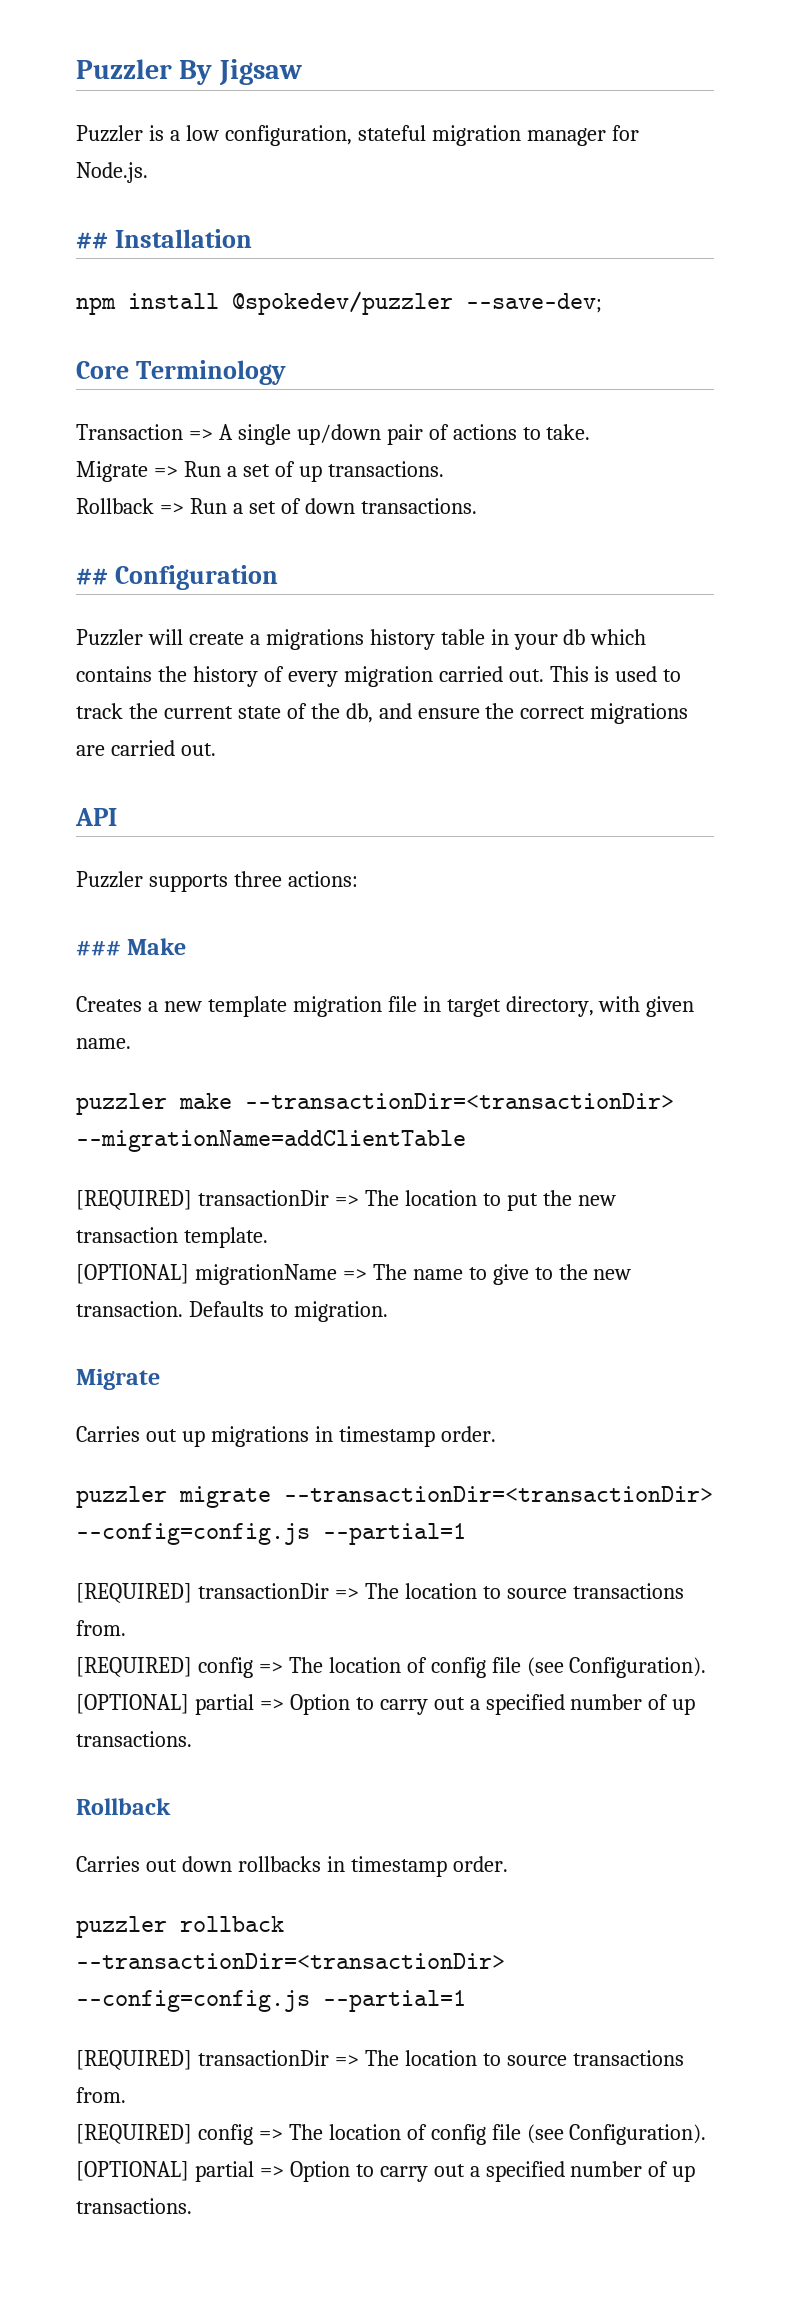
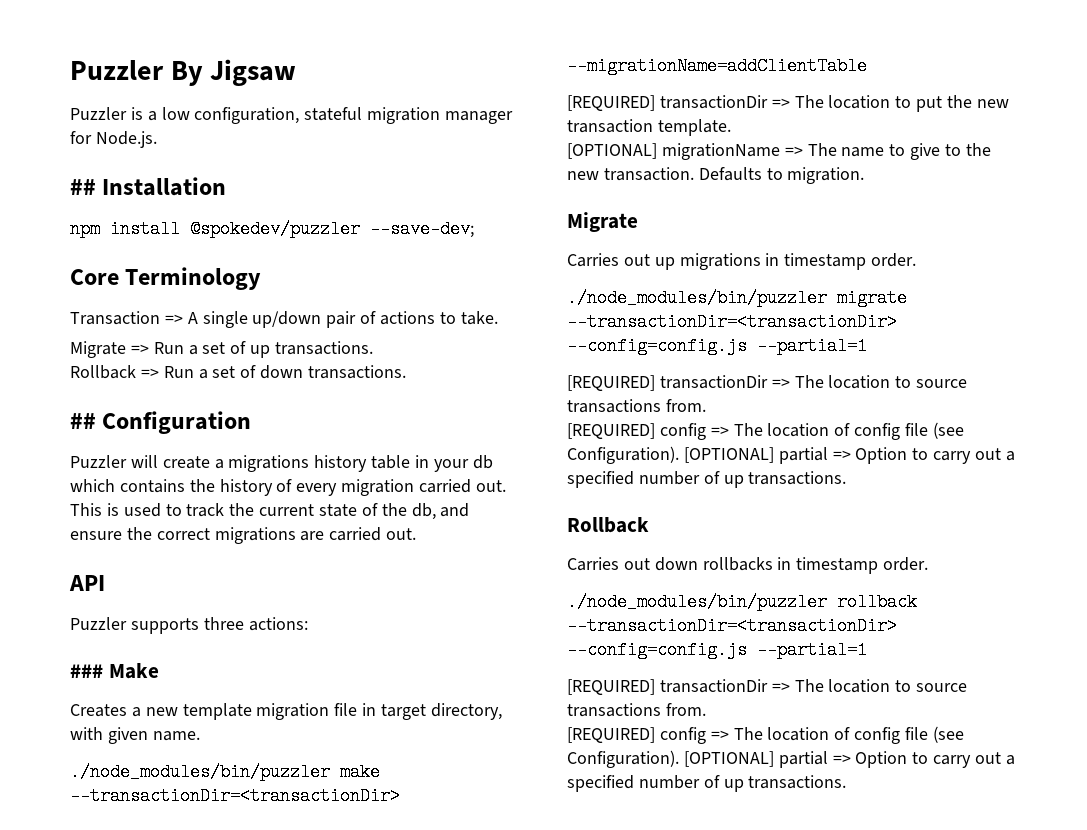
[76,1093,167,1115] puzzler -> [70,763,330,781] ./node_modules/bin/puzzler
[76,1486,167,1508] puzzler -> [567,289,827,307] ./node_modules/bin/puzzler
[76,1916,167,1938] puzzler -> [567,593,827,611] ./node_modules/bin/puzzler

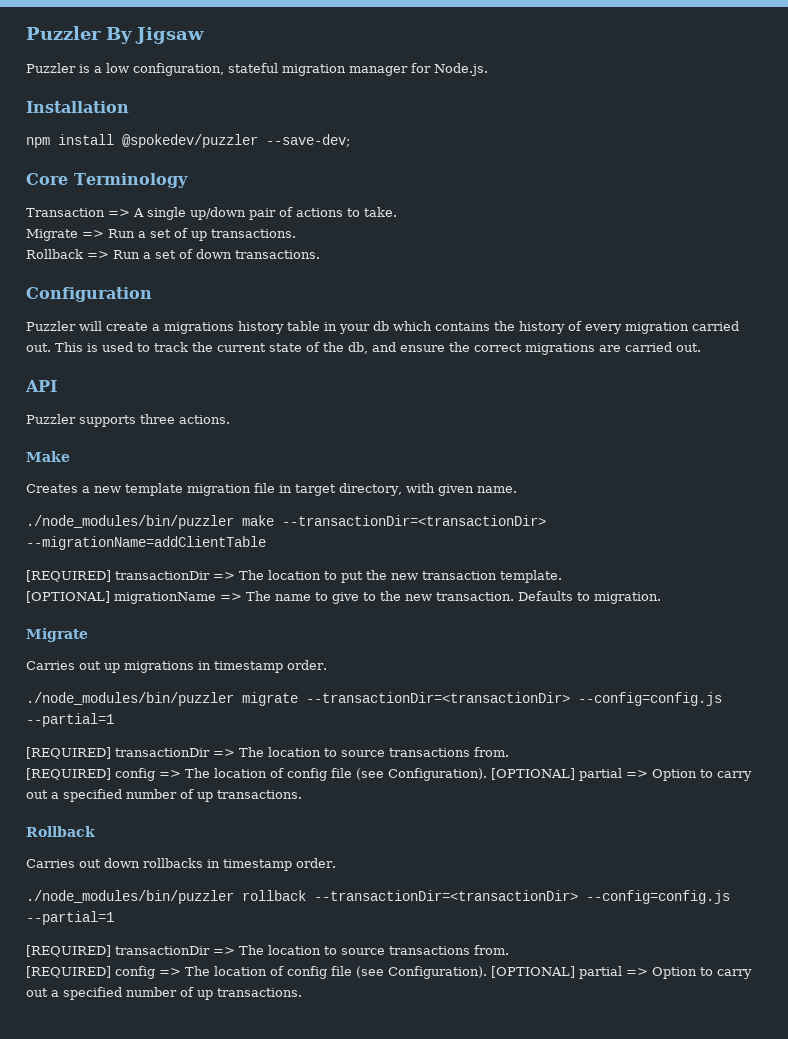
[70,179,96,195] ## -> (488, 69) none
[70,413,96,429] ## -> (320, 254) none
[248,617,308,631] [70,664,103,678] actions: // ### -> [179,415,230,424] actions. //

